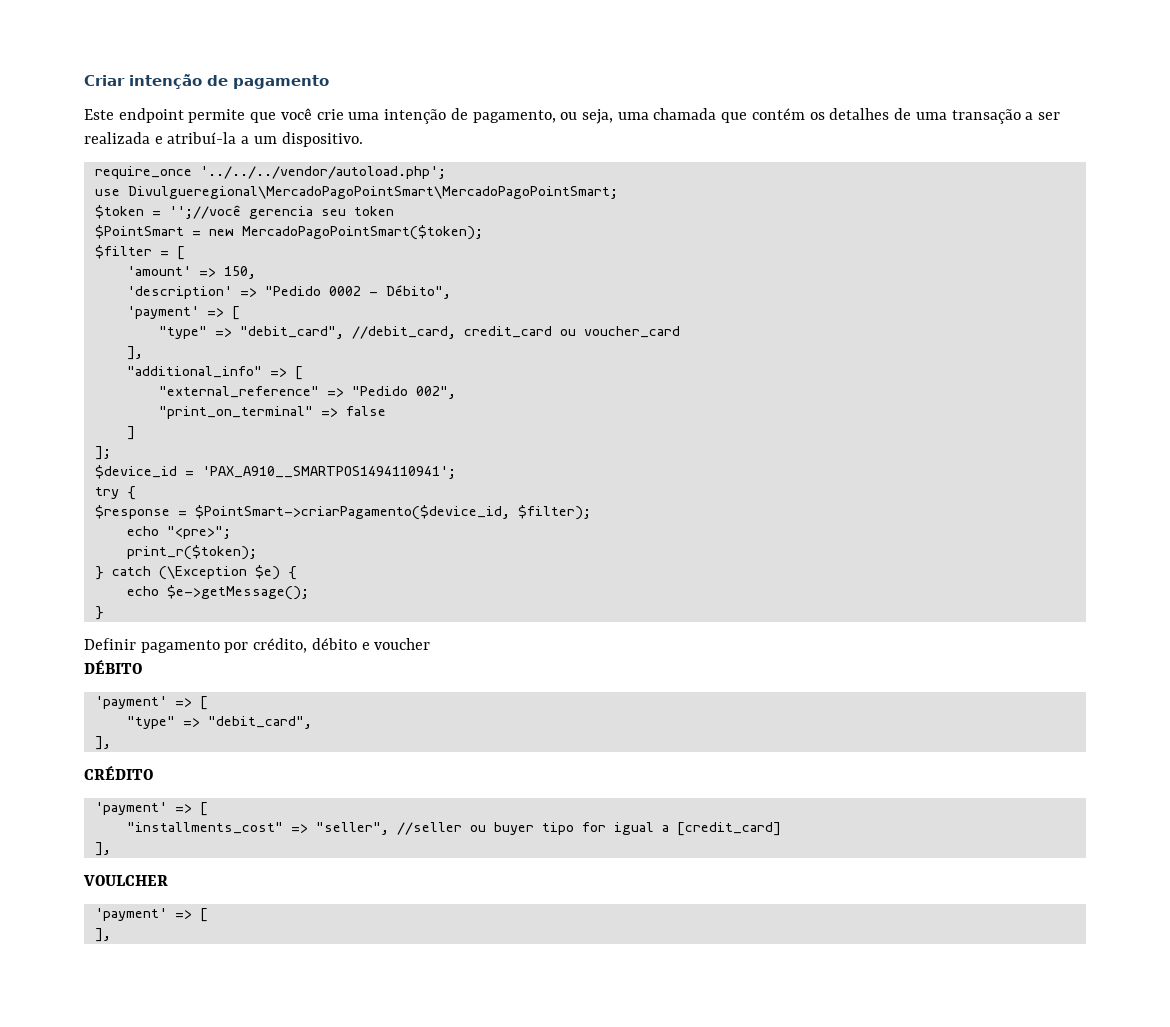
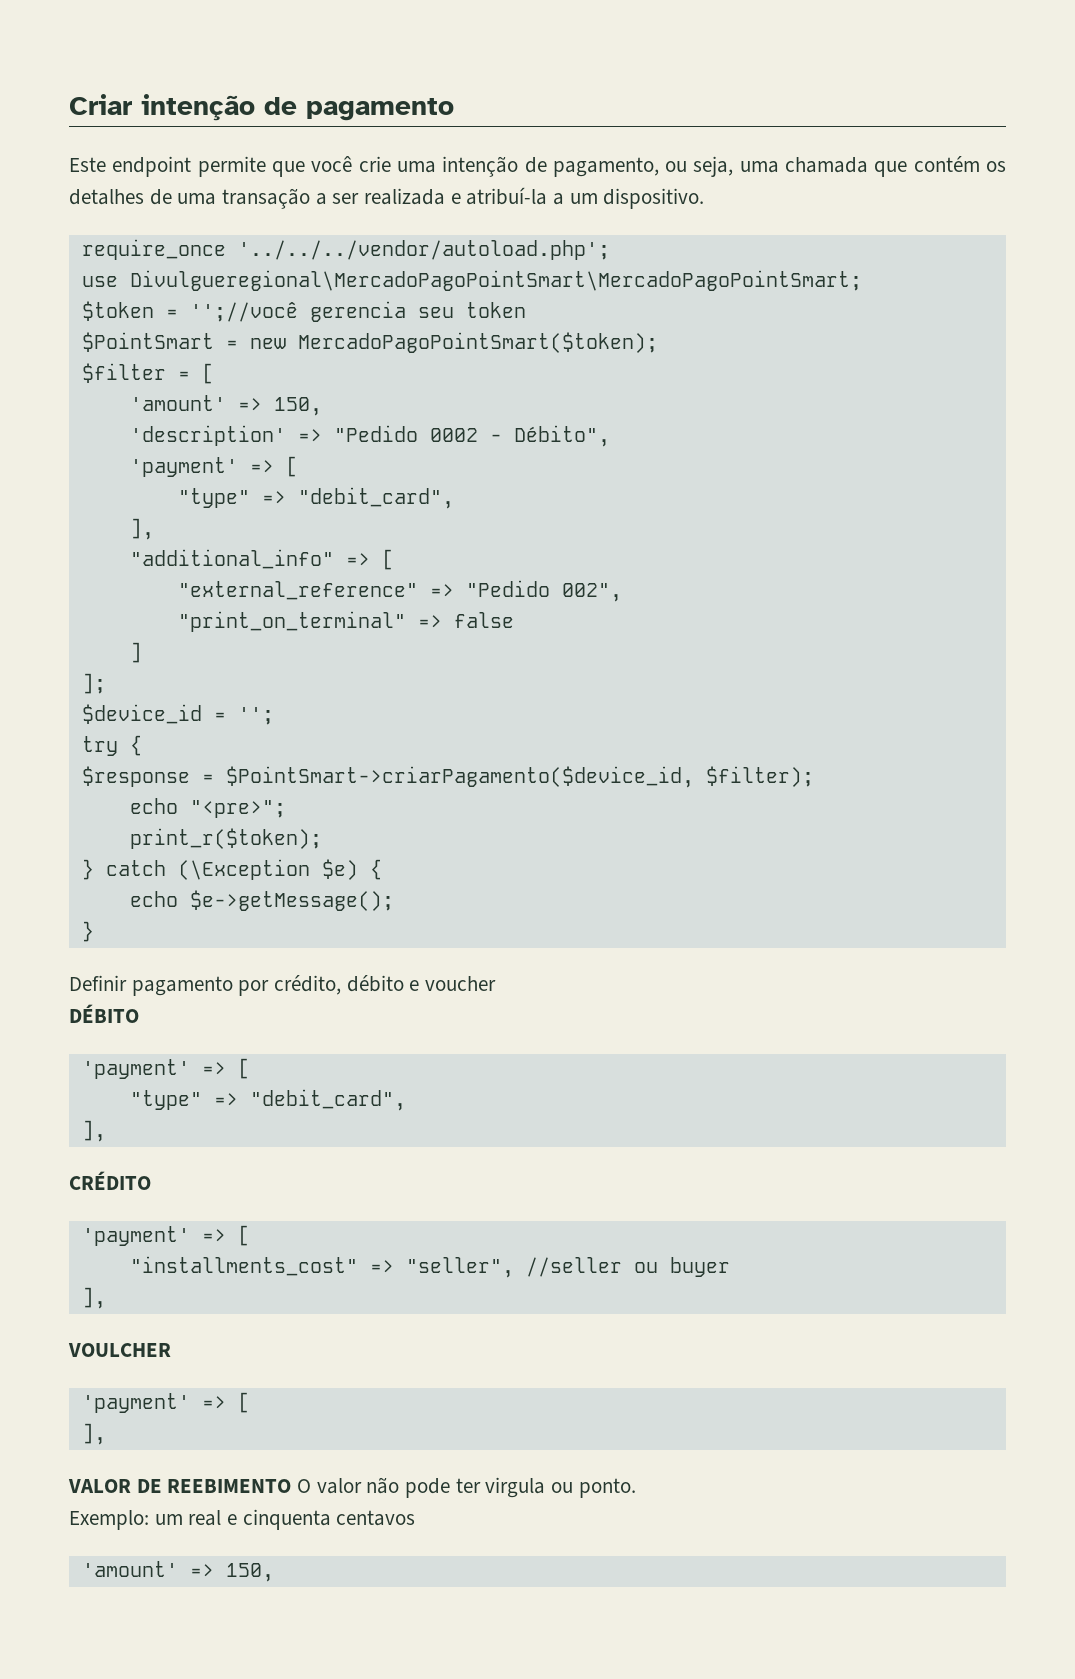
[351,326,680,339] //debit_card, credit_card ou voucher_card -> (454, 498) none
[201,466,456,479] 'PAX_A910__SMARTPOS1494110941'; -> [237,707,274,725] '';
[541,822,781,836] tipo for igual a [credit_card] -> (730, 1267) none
(111, 935) none -> [68,1477,636,1498] [69,1509,416,1530] [81,1561,274,1582] // VALOR DE REEBIMENTO O valor não pode ter virgula ou ponto. // Exemplo: um real e cinquenta centavos // 'amount' => 150,

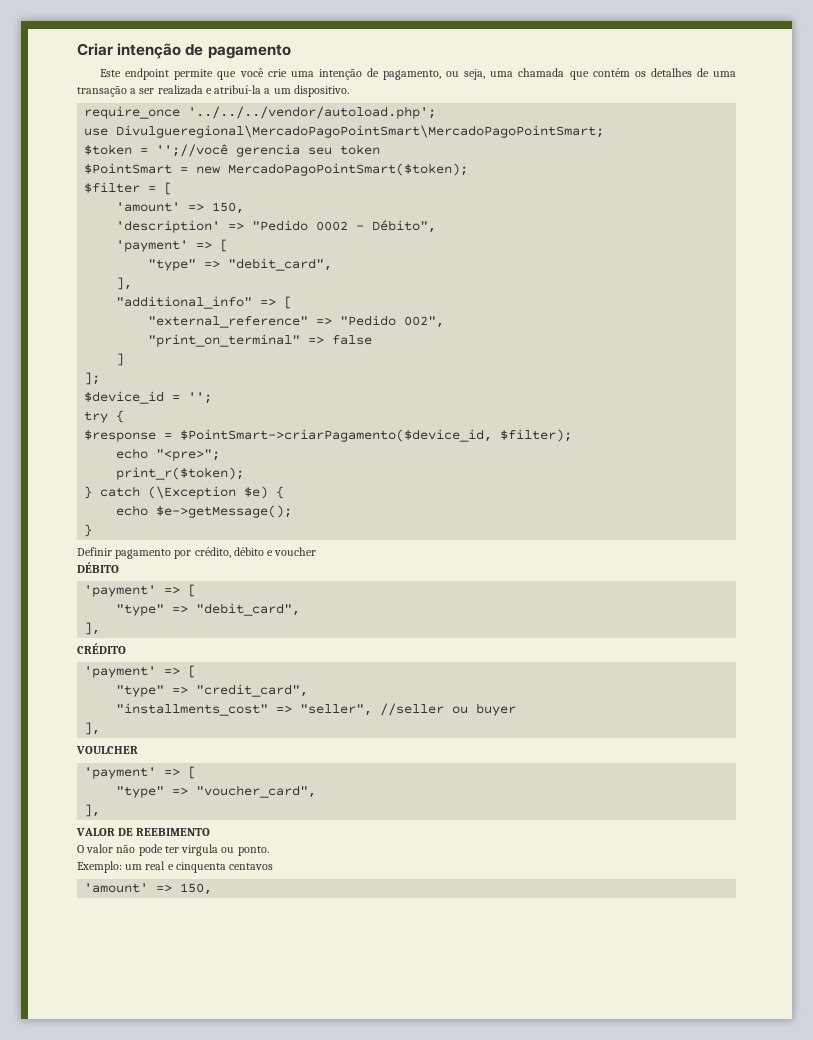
(250, 1235) none -> [116,684,309,697] // "type" => "credit_card",
(250, 1402) none -> [116,785,317,798] // "type" => "voucher_card",
(292, 1486) none -> (211, 832) //

